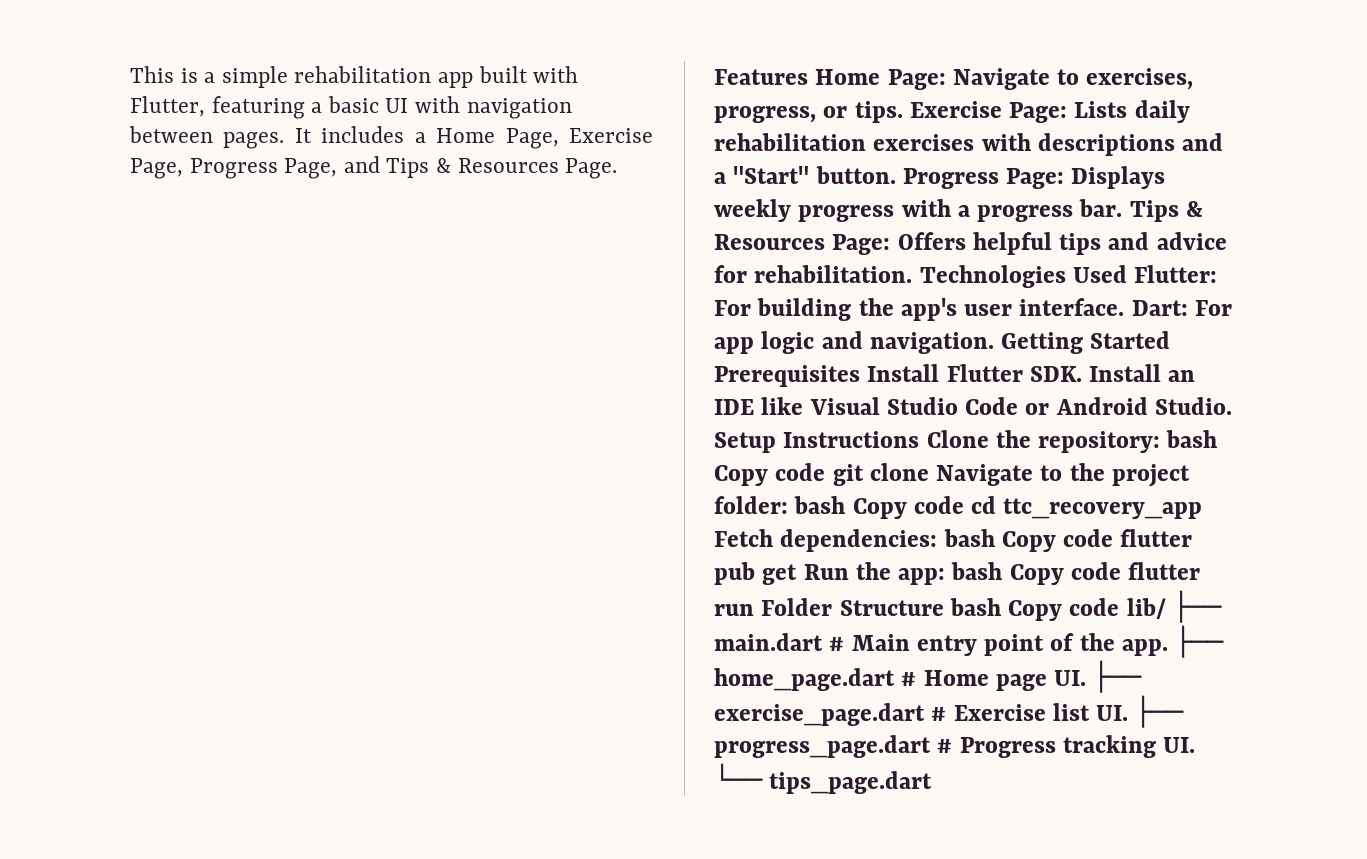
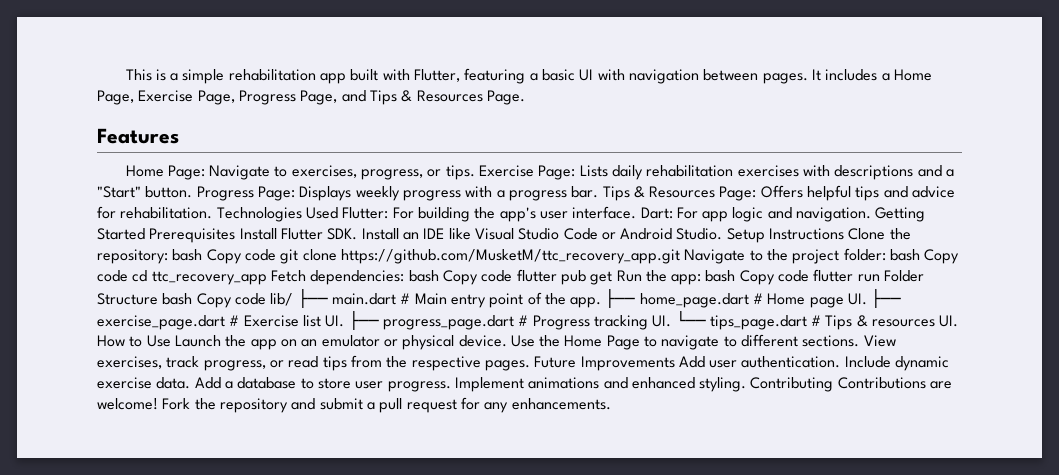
(808, 77) none -> (179, 136) //
(929, 472) none -> [340,249,680,264] https://github.com/MusketM/ttc_recovery_app.git
(933, 782) none -> [811,315,959,330] [97,334,896,350] [97,355,950,371] [97,377,953,392] [97,397,611,413] # Tips & resources UI. How to Use Launch the app on an emulator or physical device. Use the Home Page to navigate to different sections. View exercises, track progress, or read tips from the respective pages. Future Improvements Add user authentication. Include dynamic exercise data. Add a database to store user progress. Implement animations and enhanced styling. Contributing Contributions are welcome! Fork the repository and submit a pull request for any enhancements.

